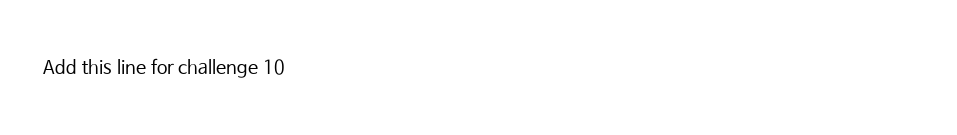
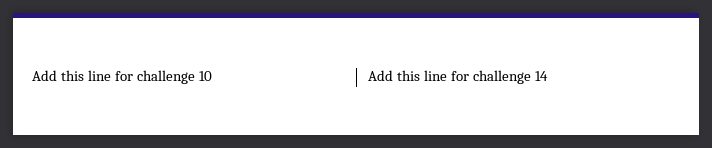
(286, 67) none -> [368,70,548,84] // Add this line for challenge 14

